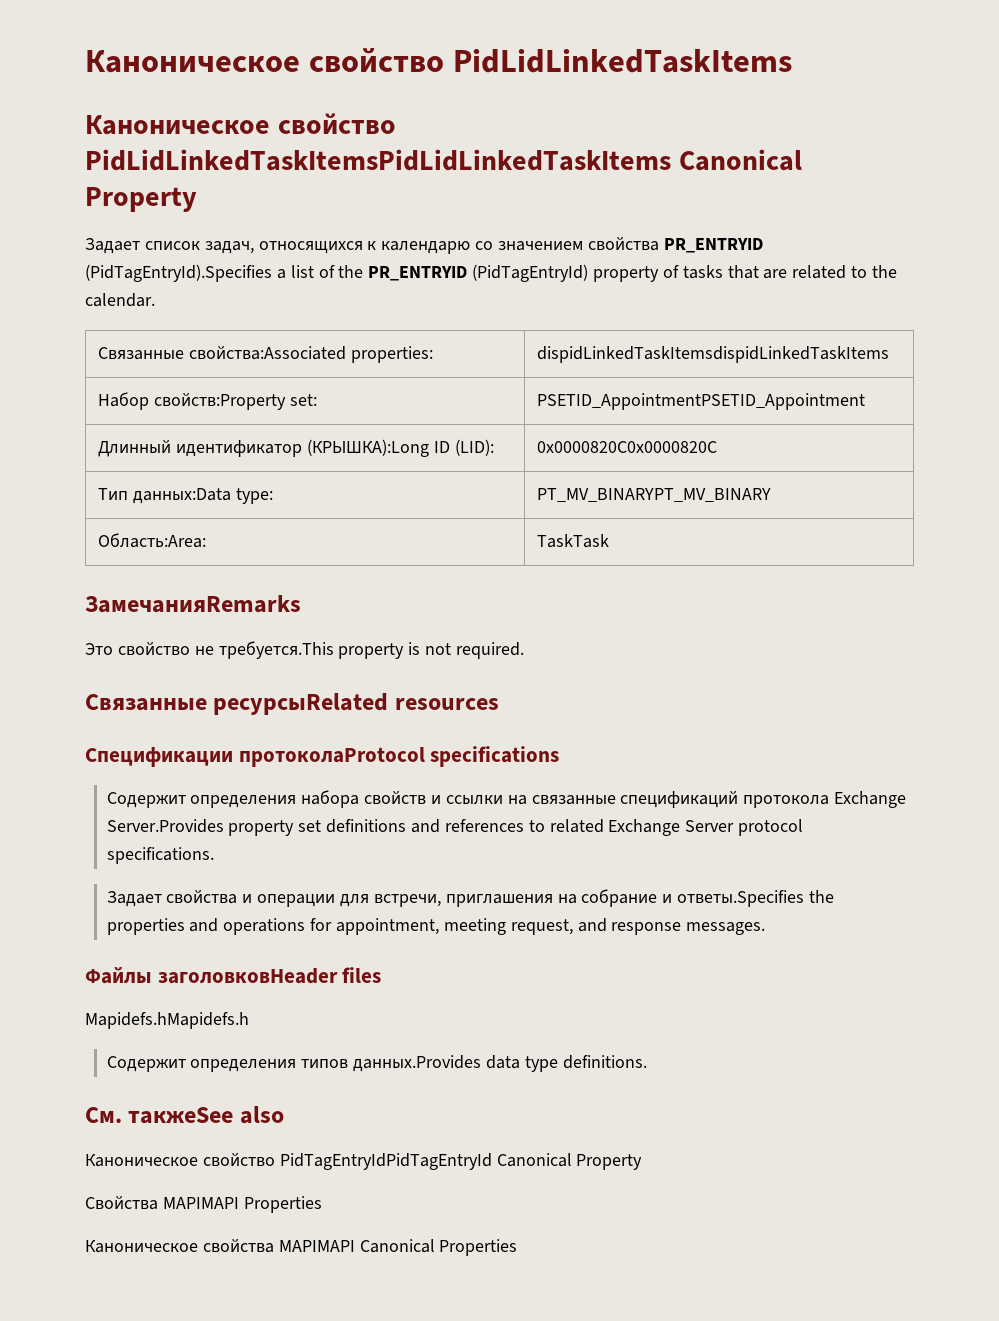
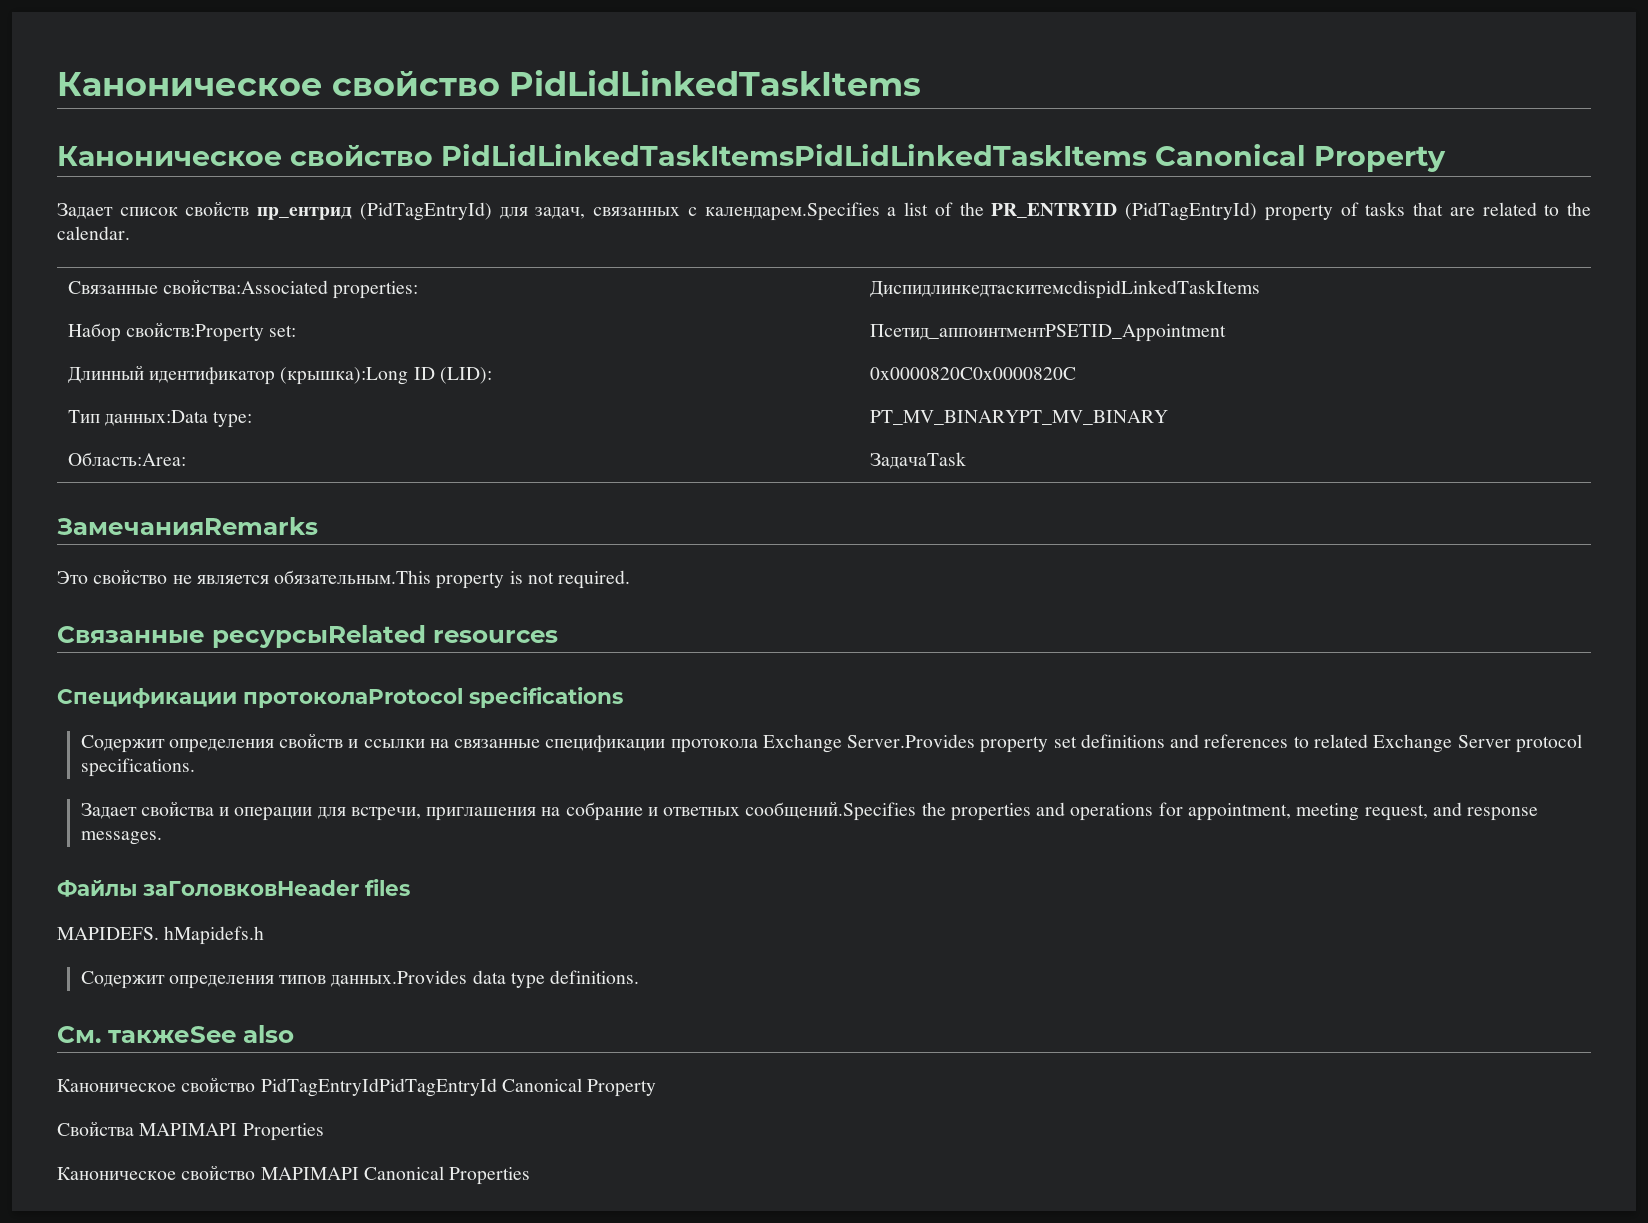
[204,237,763,254] [85,264,272,282] задач, относящихся к календарю со значением свойства PR_ENTRYID (PidTagEntryId).Specifies -> [185,201,880,221] свойств пр_ентрид (PidTagEntryId) для задач, связанных с календарем.Specifies
[537,346,890,363] dispidLinkedTaskItemsdispidLinkedTaskItems -> [869,280,1260,299] ДиспидлинкедтаскитемсdispidLinkedTaskItems
[537,393,866,410] PSETID_AppointmentPSETID_Appointment -> [869,324,1226,342] Псетид_аппоинтментPSETID_Appointment
[306,439,429,457] (КРЫШКА):Long -> [280,367,409,385] (крышка):Long
[537,534,610,548] TaskTask -> [869,452,966,469] ЗадачаTask
[218,641,334,659] требуется.This -> [196,570,432,584] является обязательным.This
[301,790,360,808] набора -> (274, 746) none
[620,791,739,808] спецификаций -> [545,735,666,753] спецификации
[677,890,805,907] ответы.Specifies -> [663,801,917,821] ответных сообщений.Specifies
[157,968,338,984] заголовковHeader -> [143,880,359,896] заГоловковHeader
[85,1012,249,1029] Mapidefs.hMapidefs.h -> [57,926,265,945] MAPIDEFS. hMapidefs.h
[202,1239,274,1253] свойства -> [181,1165,256,1180] свойство

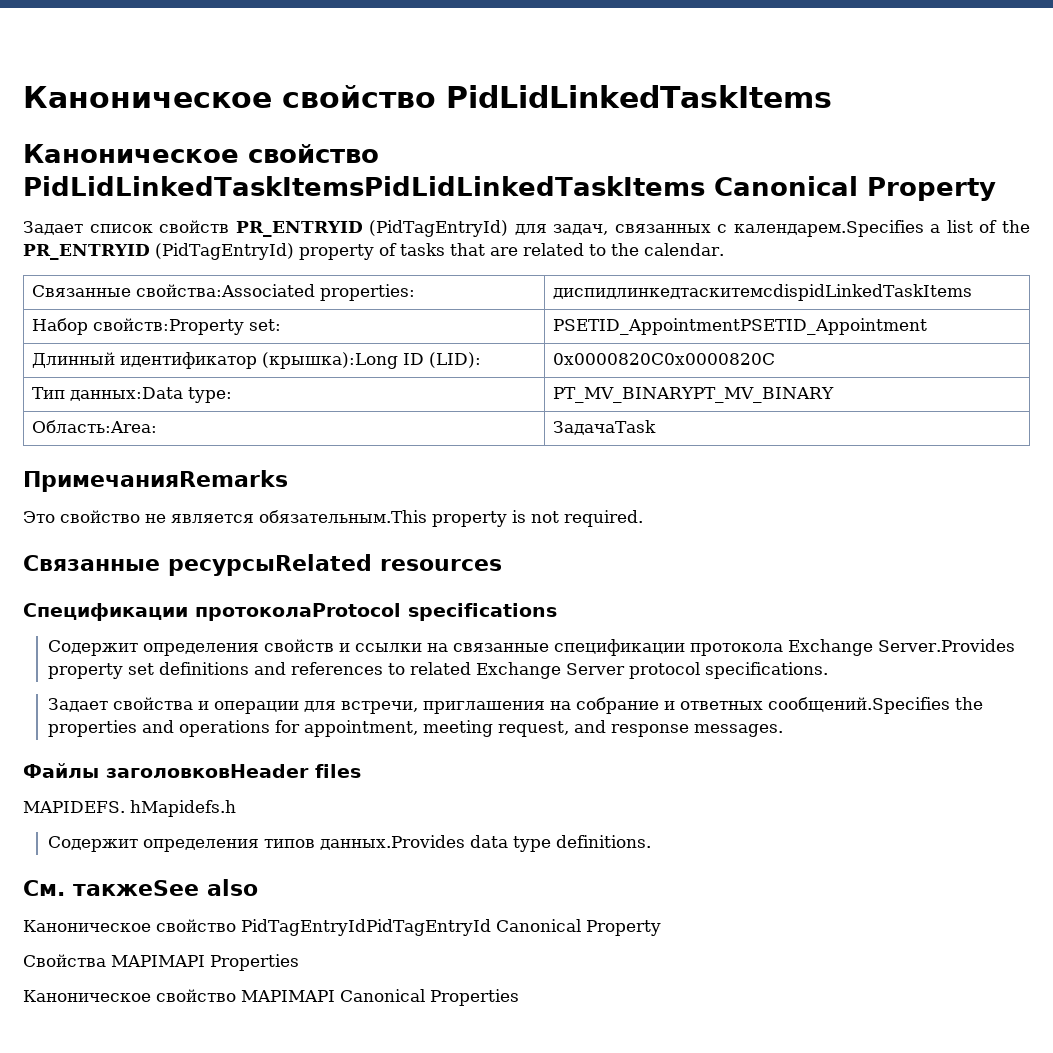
[257,207,353,220] пр_ентрид -> [235,221,363,237] PR_ENTRYID
[869,280,1260,299] ДиспидлинкедтаскитемсdispidLinkedTaskItems -> [552,284,972,301] диспидлинкедтаскитемсdispidLinkedTaskItems
[869,324,1226,342] Псетид_аппоинтментPSETID_Appointment -> [552,318,927,335] PSETID_AppointmentPSETID_Appointment
[57,517,318,535] ЗамечанияRemarks -> [23,470,288,492] ПримечанияRemarks
[143,880,359,896] заГоловковHeader -> [106,764,309,778] заголовковHeader

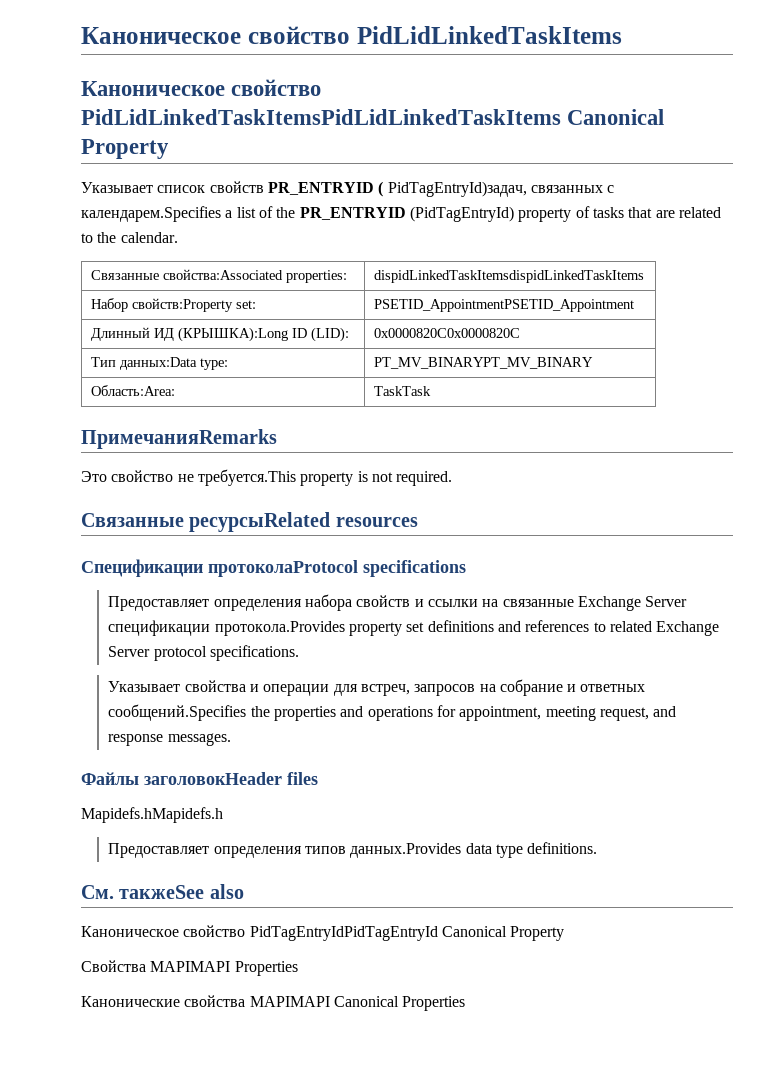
[23,221,83,235] Задает -> [81,182,153,193] Указывает
[369,220,609,237] (PidTagEntryId) для задач, -> [378,181,527,197] ( PidTagEntryId)задач,
[552,284,972,301] диспидлинкедтаскитемсdispidLinkedTaskItems -> [374,270,645,283] dispidLinkedTaskItemsdispidLinkedTaskItems
[119,352,398,369] идентификатор (крышка):Long -> [154,327,289,342] ИД (КРЫШКА):Long
[552,420,656,435] ЗадачаTask -> [374,386,432,396] TaskTask
[171,510,427,523] является обязательным.This -> [197,469,296,486] требуется.This
[47,640,259,656] Содержит определения -> [108,594,352,611] Предоставляет определения набора
[553,639,1015,656] спецификации протокола Exchange Server.Provides -> [577,596,688,611] [108,620,345,636] Exchange Server спецификации протокола.Provides
[47,698,108,712] Задает -> [108,681,181,692] Указывает
[340,701,545,714] встречи, приглашения -> [360,684,476,696] встреч, запросов
[106,764,309,778] заголовковHeader -> [144,772,282,785] заголовокHeader
[23,800,236,817] [47,836,138,852] MAPIDEFS. hMapidefs.h // Содержит -> [81,807,223,823] [108,843,210,858] Mapidefs.hMapidefs.h // Предоставляет
[23,989,236,1002] Каноническое свойство -> [81,995,246,1007] Канонические свойства

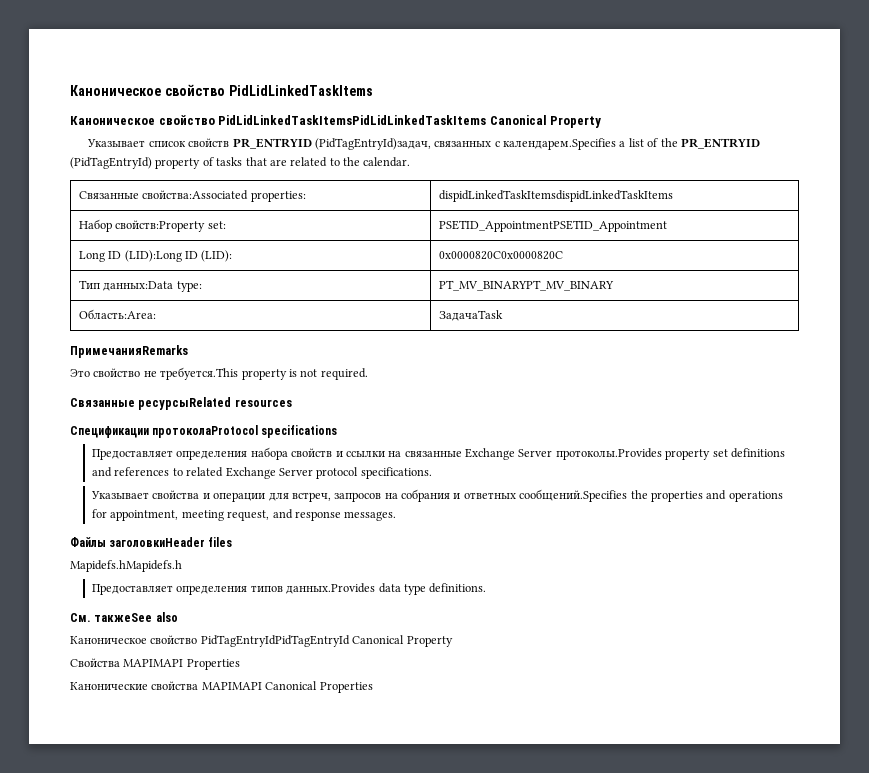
[378,181,527,197] ( PidTagEntryId)задач, -> [314,138,431,150] (PidTagEntryId)задач,
[91,327,289,342] Длинный ИД (КРЫШКА):Long -> [78,250,182,262] Long ID (LID):Long
[374,386,432,396] TaskTask -> [438,310,503,321] ЗадачаTask
[108,620,345,636] спецификации протокола.Provides -> [555,448,662,460] протоколы.Provides
[499,679,563,696] собрание -> [401,489,451,502] собрания
[144,772,282,785] заголовокHeader -> [109,537,206,547] заголовкиHeader

